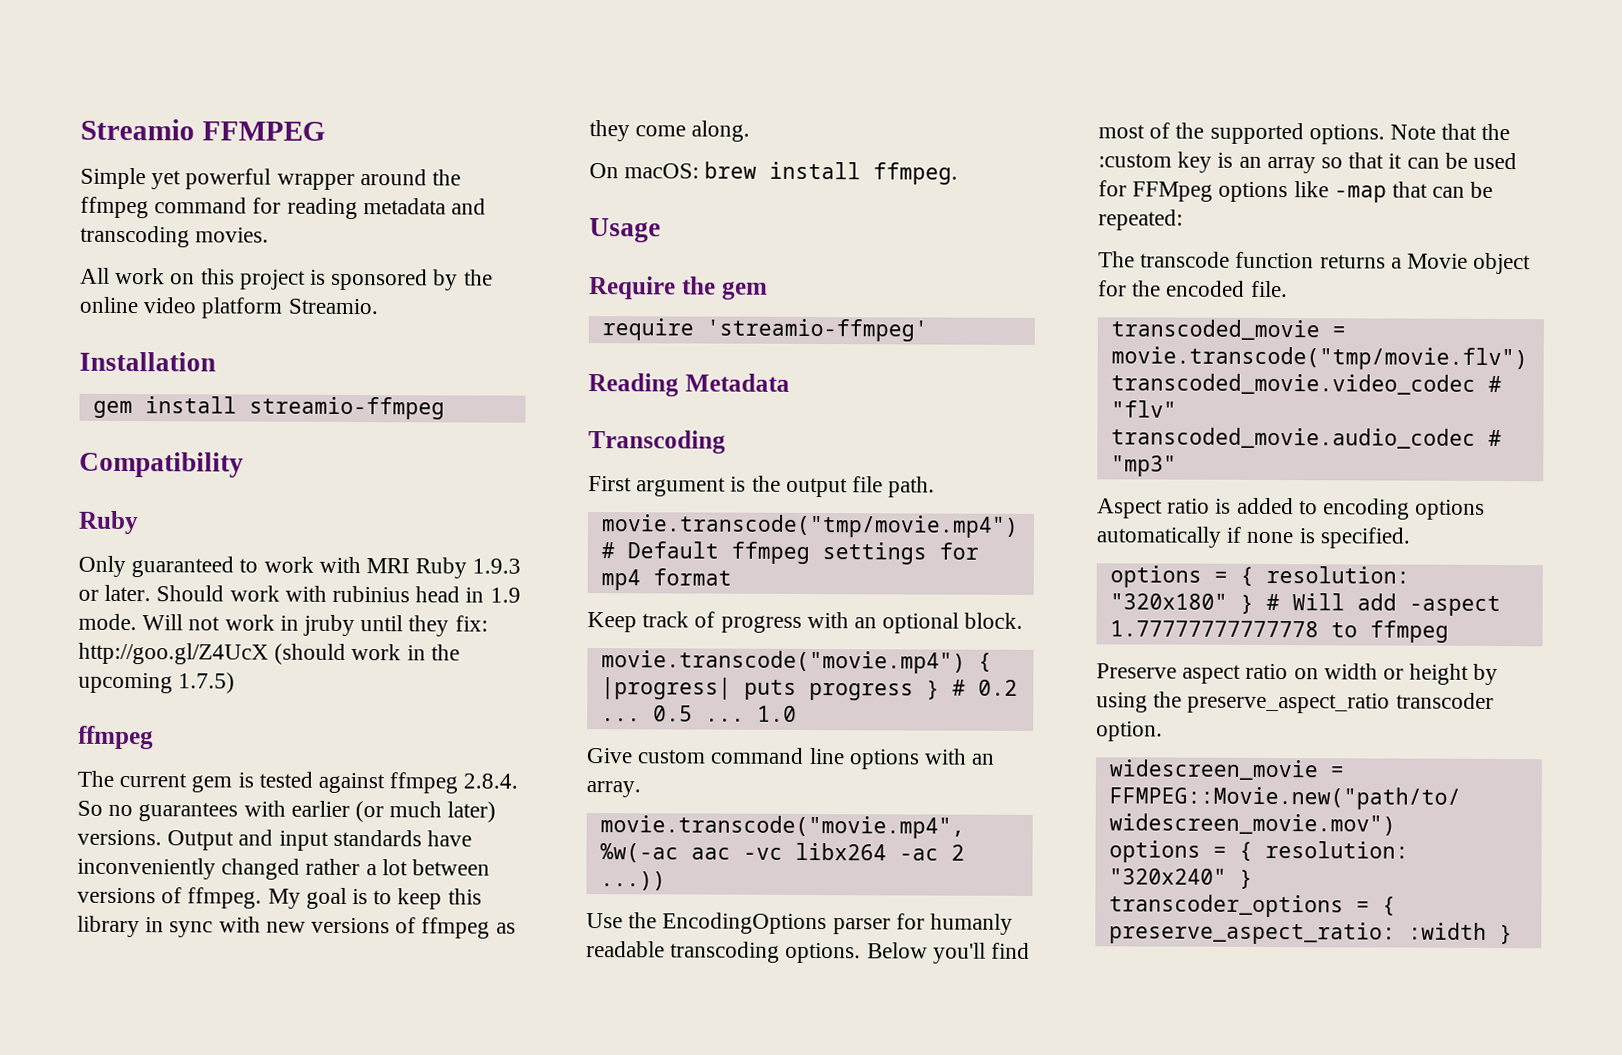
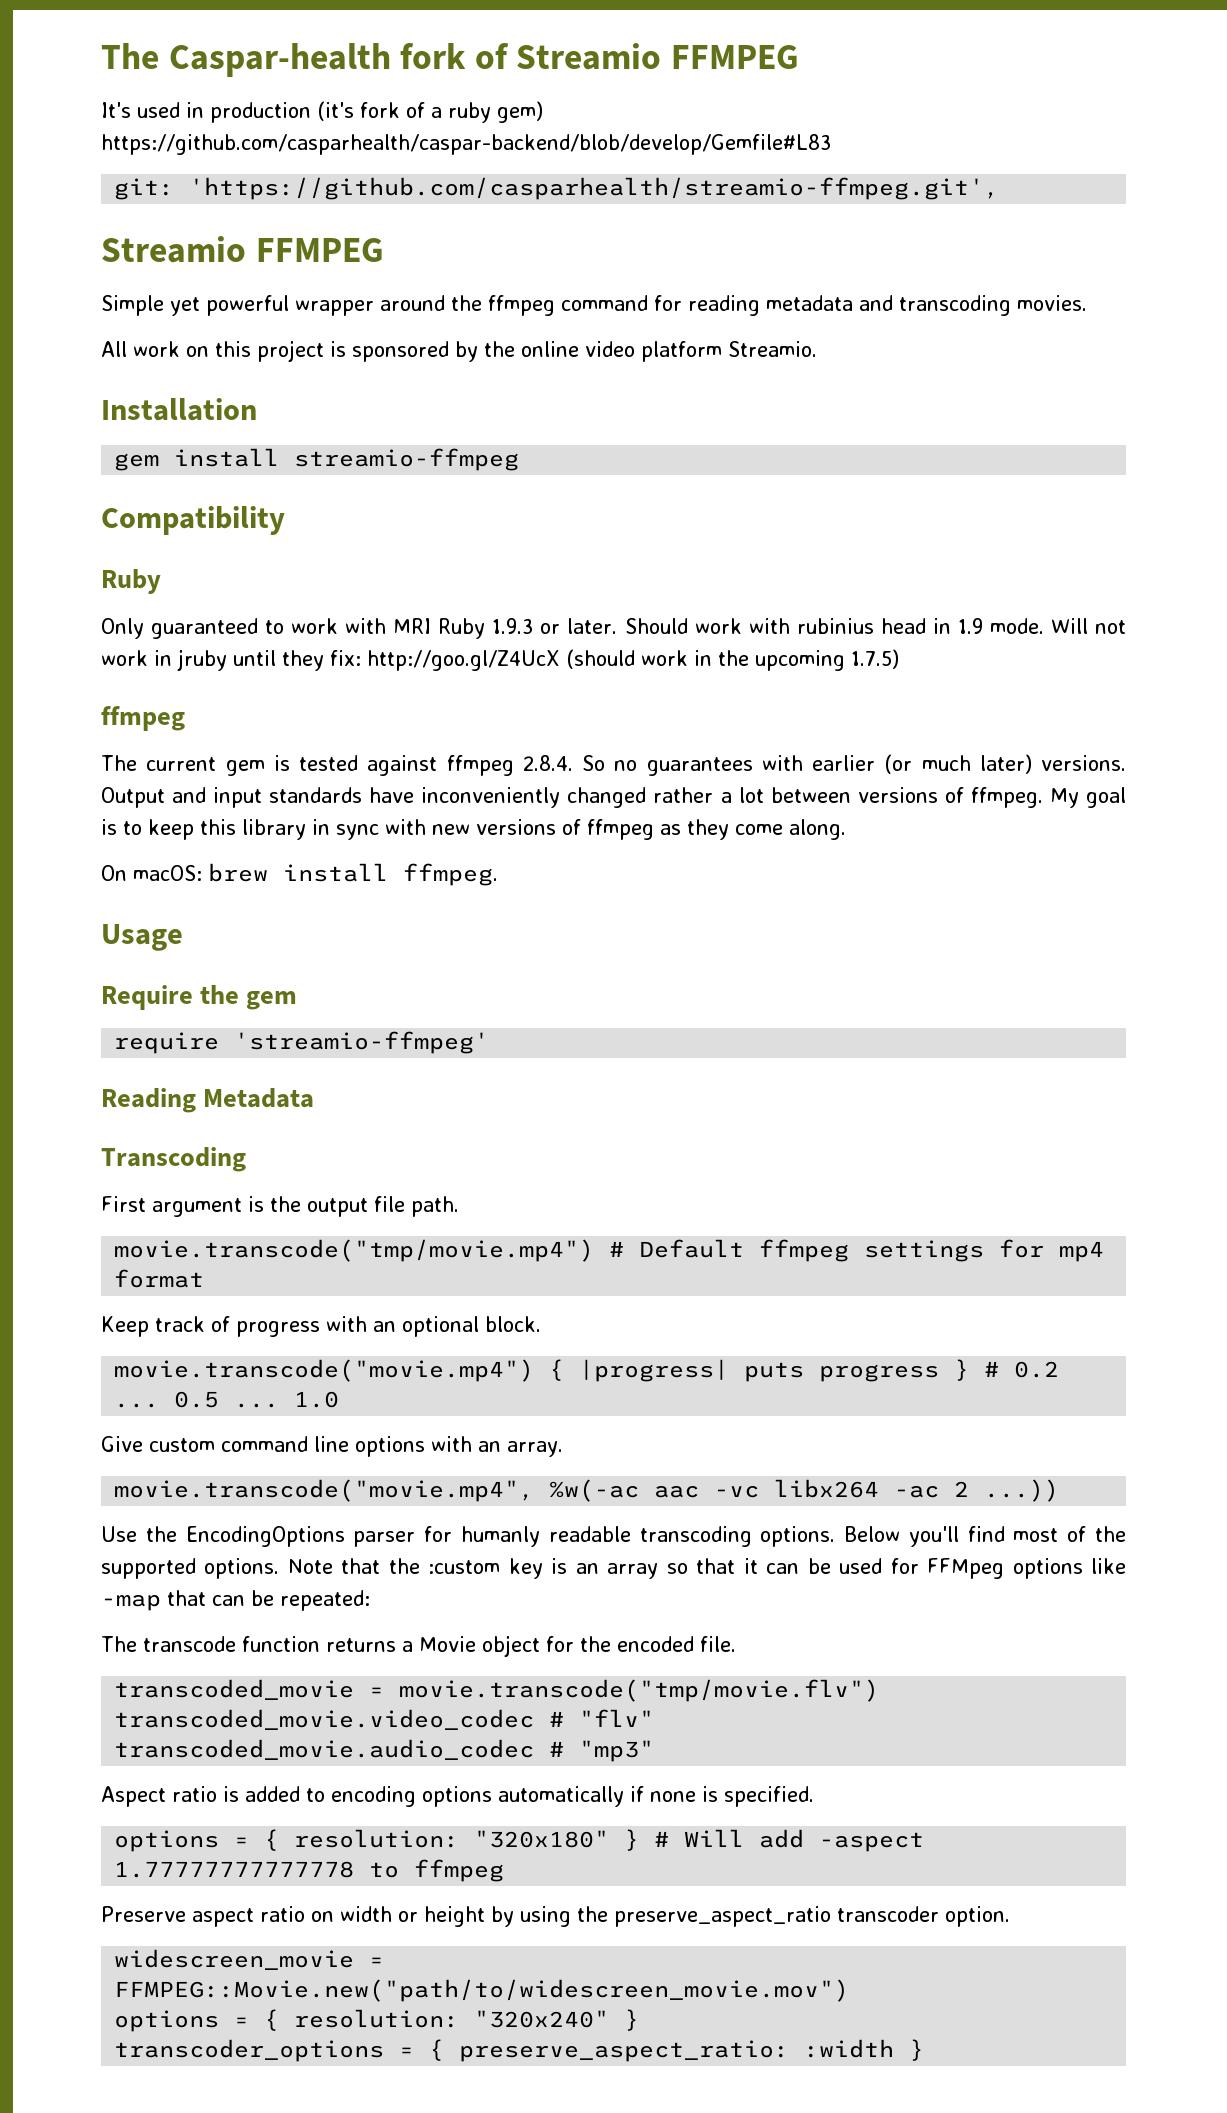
(80, 129) none -> [101,43,799,77] [101,101,543,123] [101,134,831,155] [114,177,1000,200] The Caspar-health fork of Streamio FFMPEG // It's used in production (it's fork of a ruby gem) https://github.com/casparhealth/caspar-backend/blob/develop/Gemfile#L83 // git: 'https://github.com/casparhealth/streamio-ffmpeg.git', //

